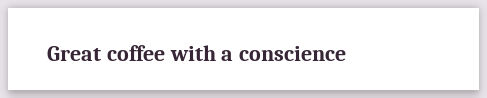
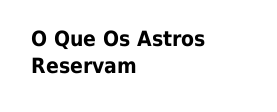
[47,45,347,61] Great coffee with a conscience -> [31,30,205,50] [31,57,137,74] O Que Os Astros Reservam

